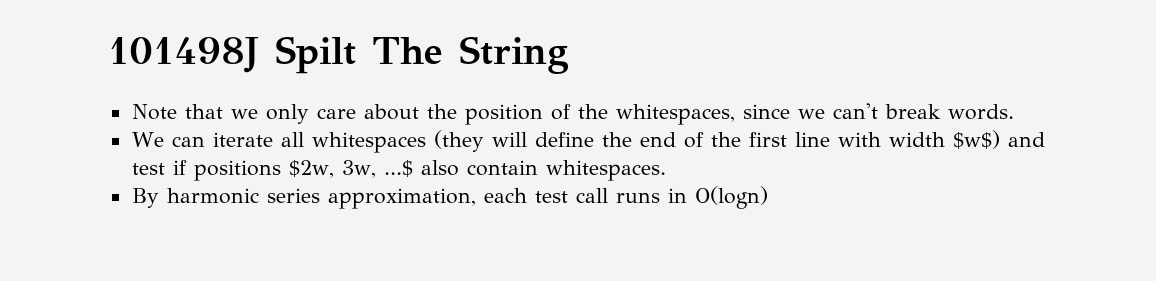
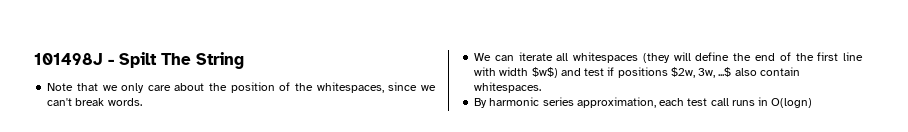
(259, 55) none -> [108,59,114,65] -

